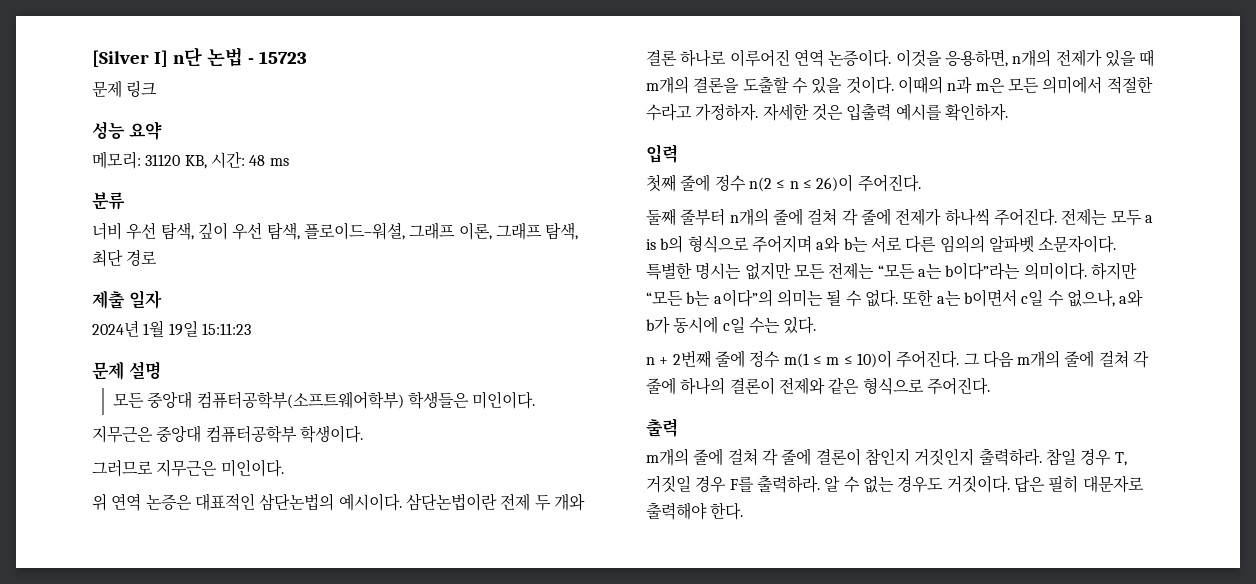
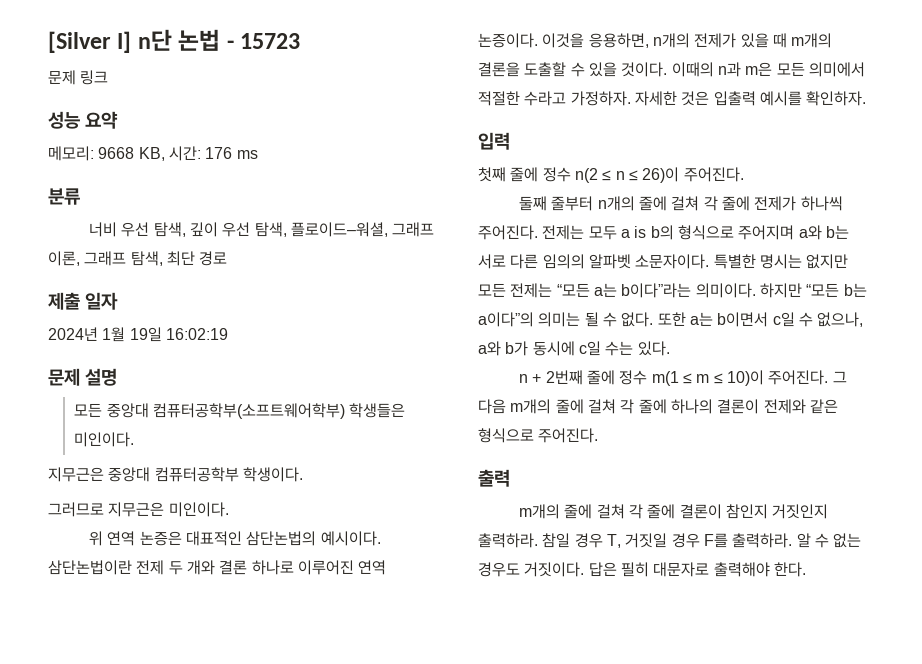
[145,154,181,166] 31120 -> [98,147,135,159] 9668
[249,155,266,166] 48 -> [205,147,233,159] 176
[201,323,251,335] 15:11:23 -> [165,328,228,340] 16:02:19

